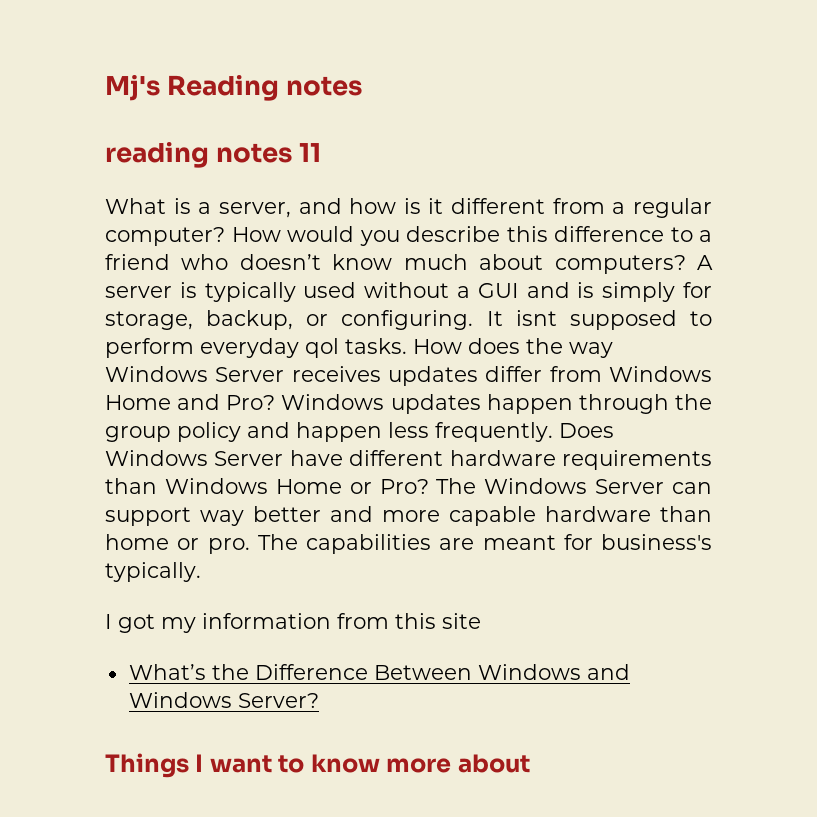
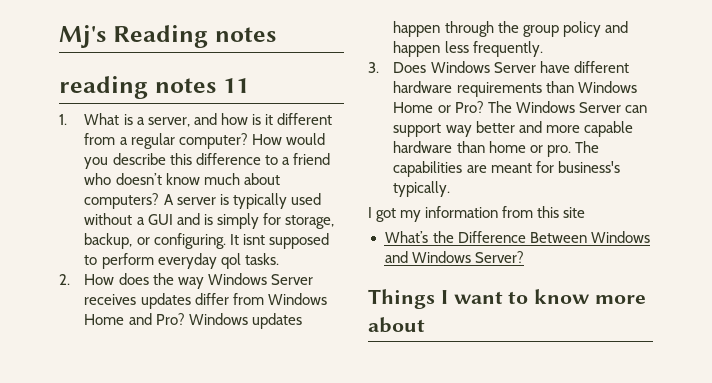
(322, 152) none -> [59,114,67,125] 1.
(407, 346) none -> [59,274,70,285] // 2.
(553, 432) none -> [368,62,379,73] // 3.

